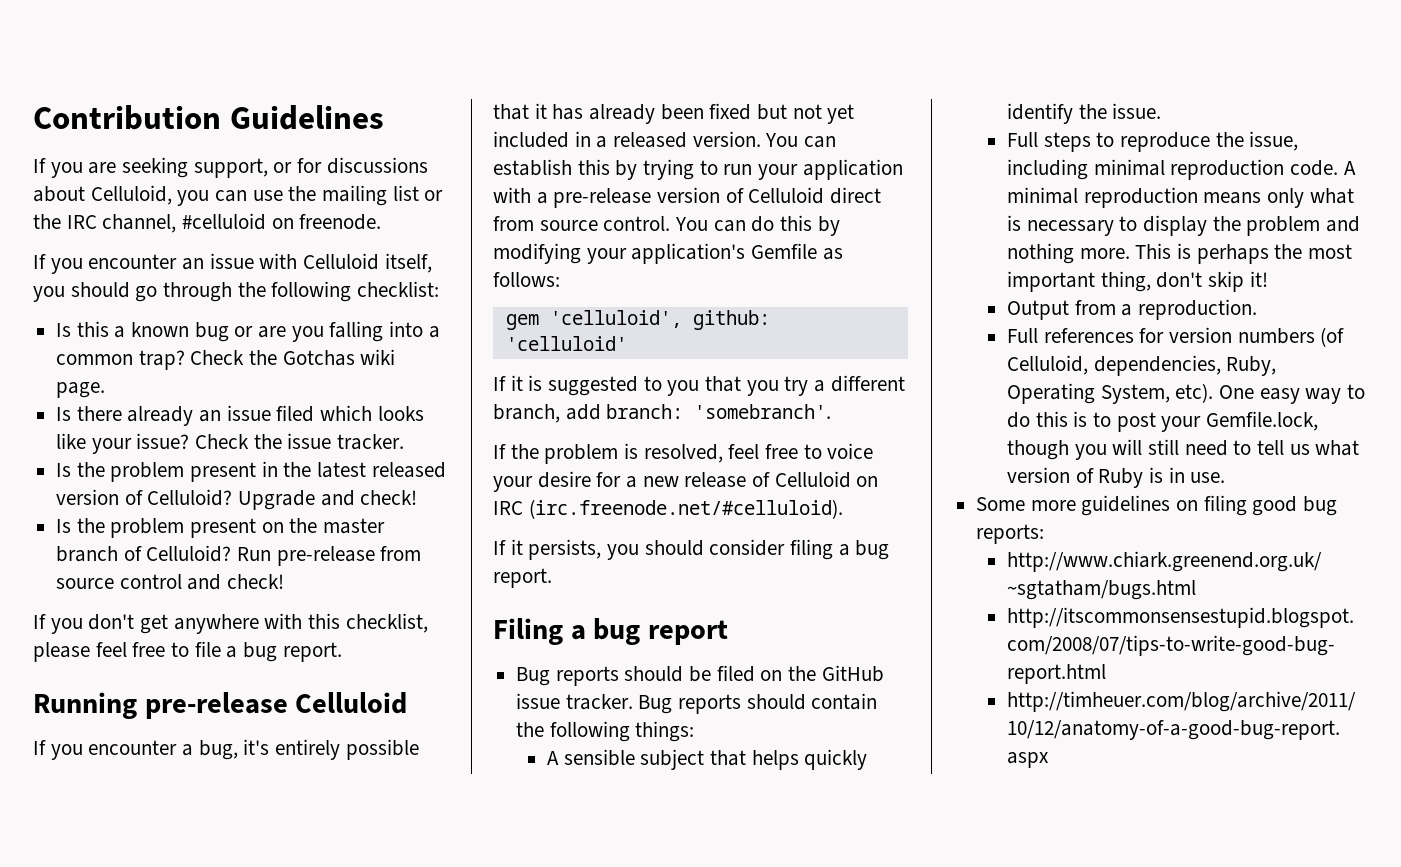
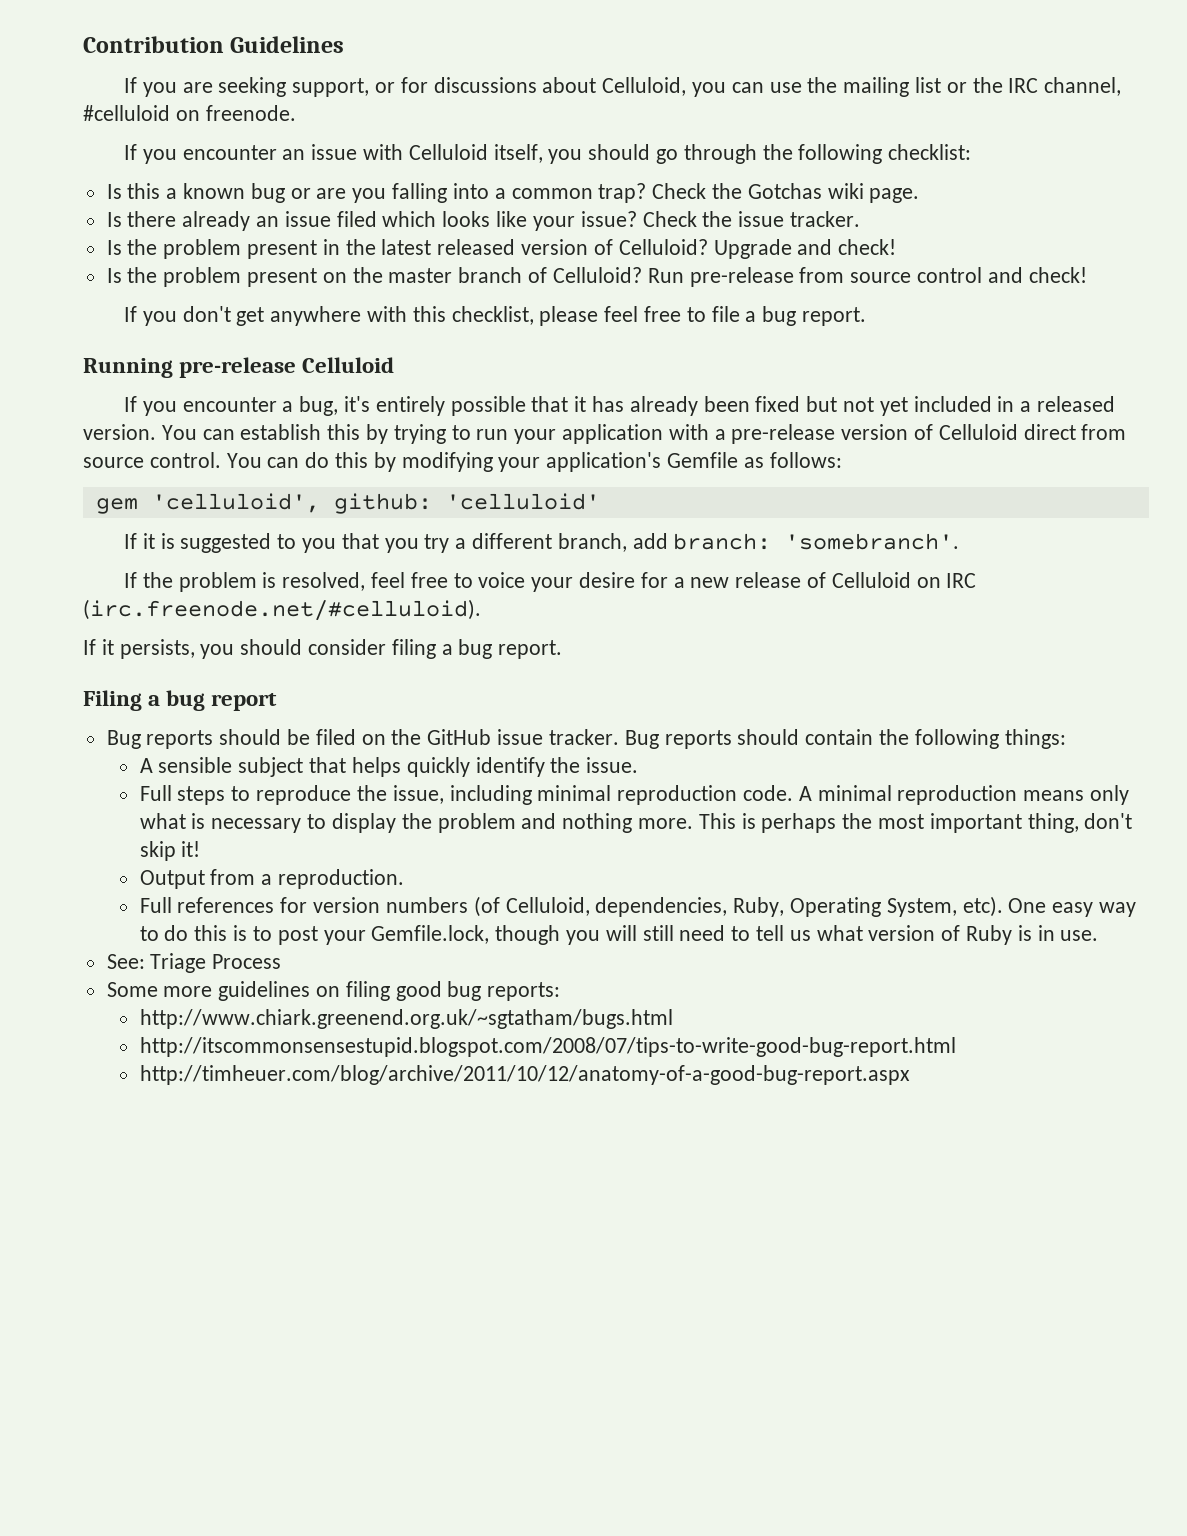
(1226, 477) none -> [106,953,282,973] // See: Triage Process

